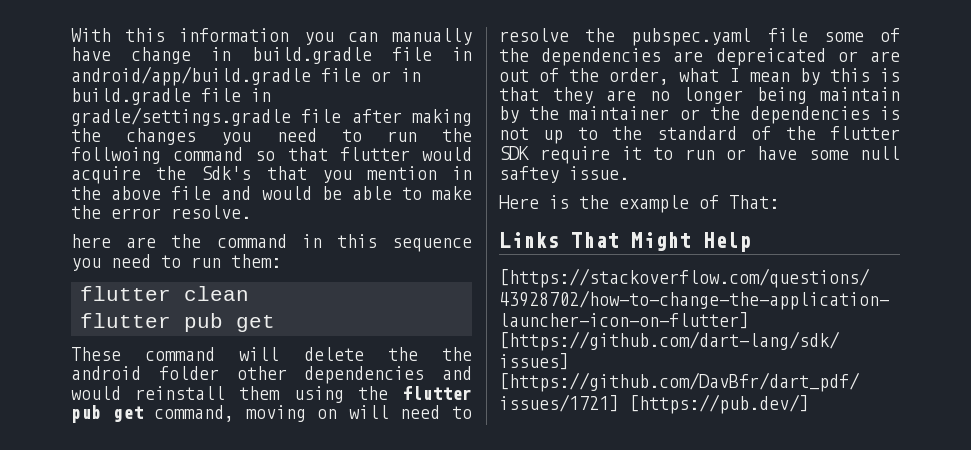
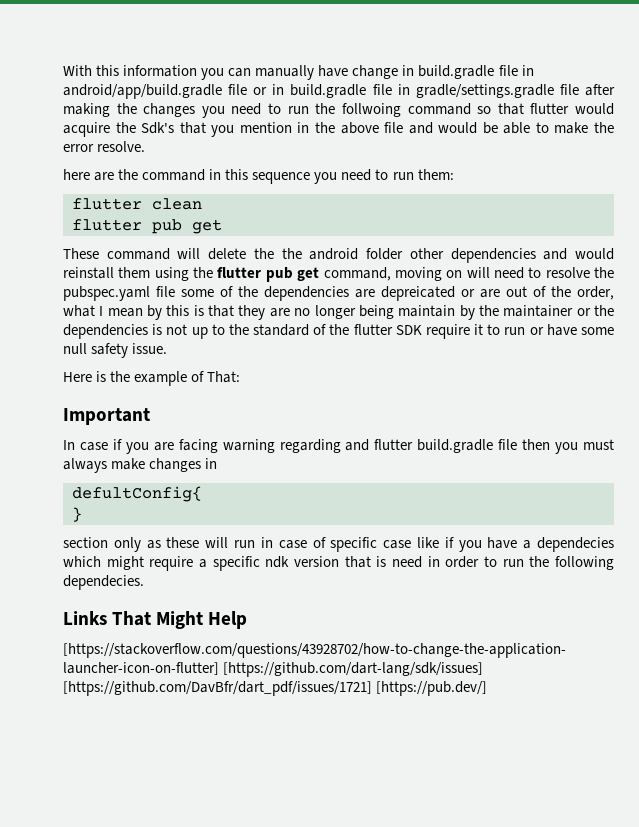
[499,166,559,183] saftey -> [91,343,129,358] safety
(779, 202) none -> [63,408,150,425] [63,439,615,454] [63,458,218,473] [72,486,202,502] [72,507,82,522] [63,537,614,552] [63,556,615,571] [63,575,144,590] // Important // In case if you are facing warning regarding and flutter build.gradle file then you must always make changes in // defultConfig{ // } // section only as these will run in case of specific case like if you have a dependecies which might require a specific ndk version that is need in order to run the following dependecies.

